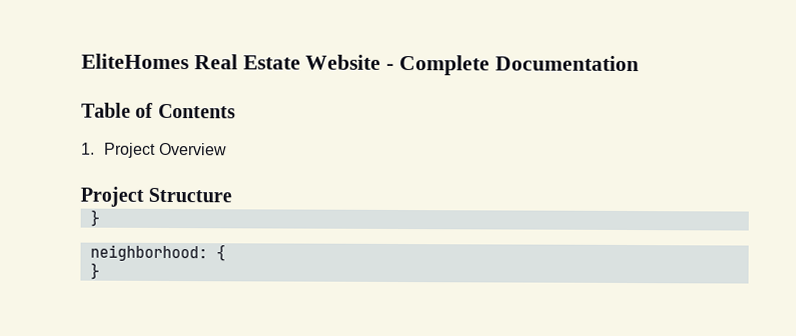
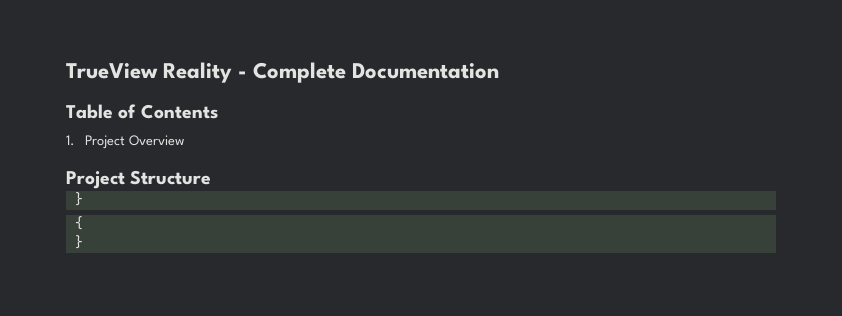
[81,53,382,70] EliteHomes Real Estate Website -> [66,62,233,83] TrueView Reality
[89,244,208,262] neighborhood: -> (83, 199) none

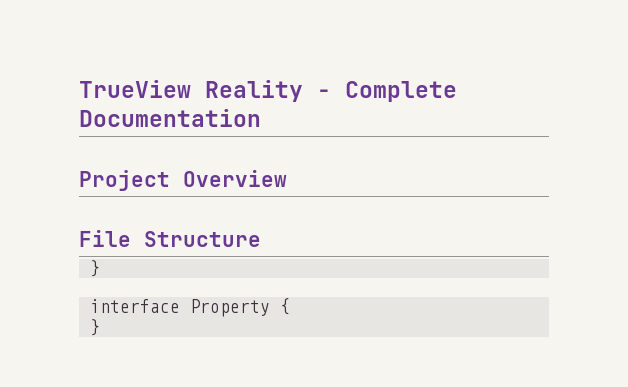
[66,104,218,119] [66,135,75,146] Table of Contents // 1. -> (261, 118) none
[66,171,125,189] Project -> [79,230,131,247] File
(83, 199) none -> [89,299,270,317] interface Property

